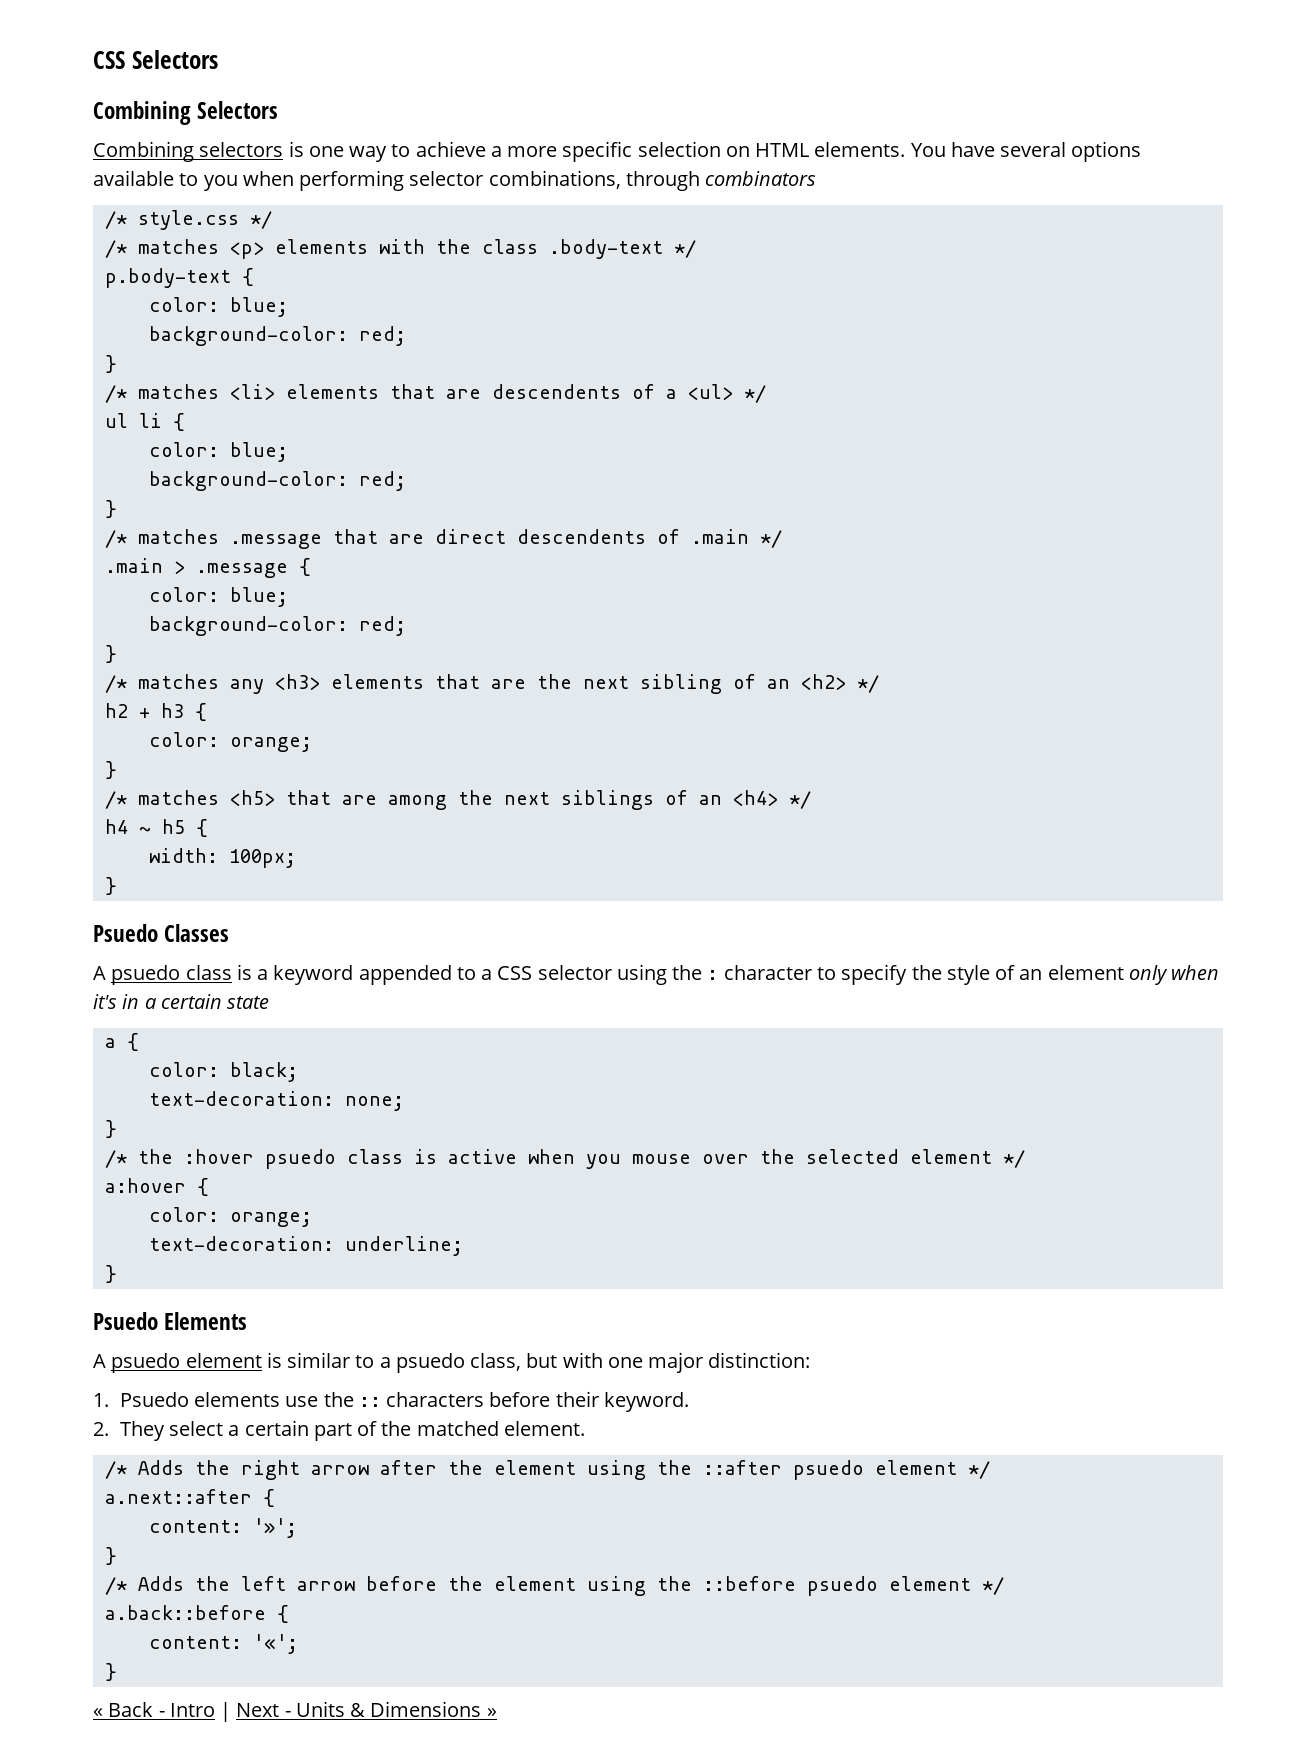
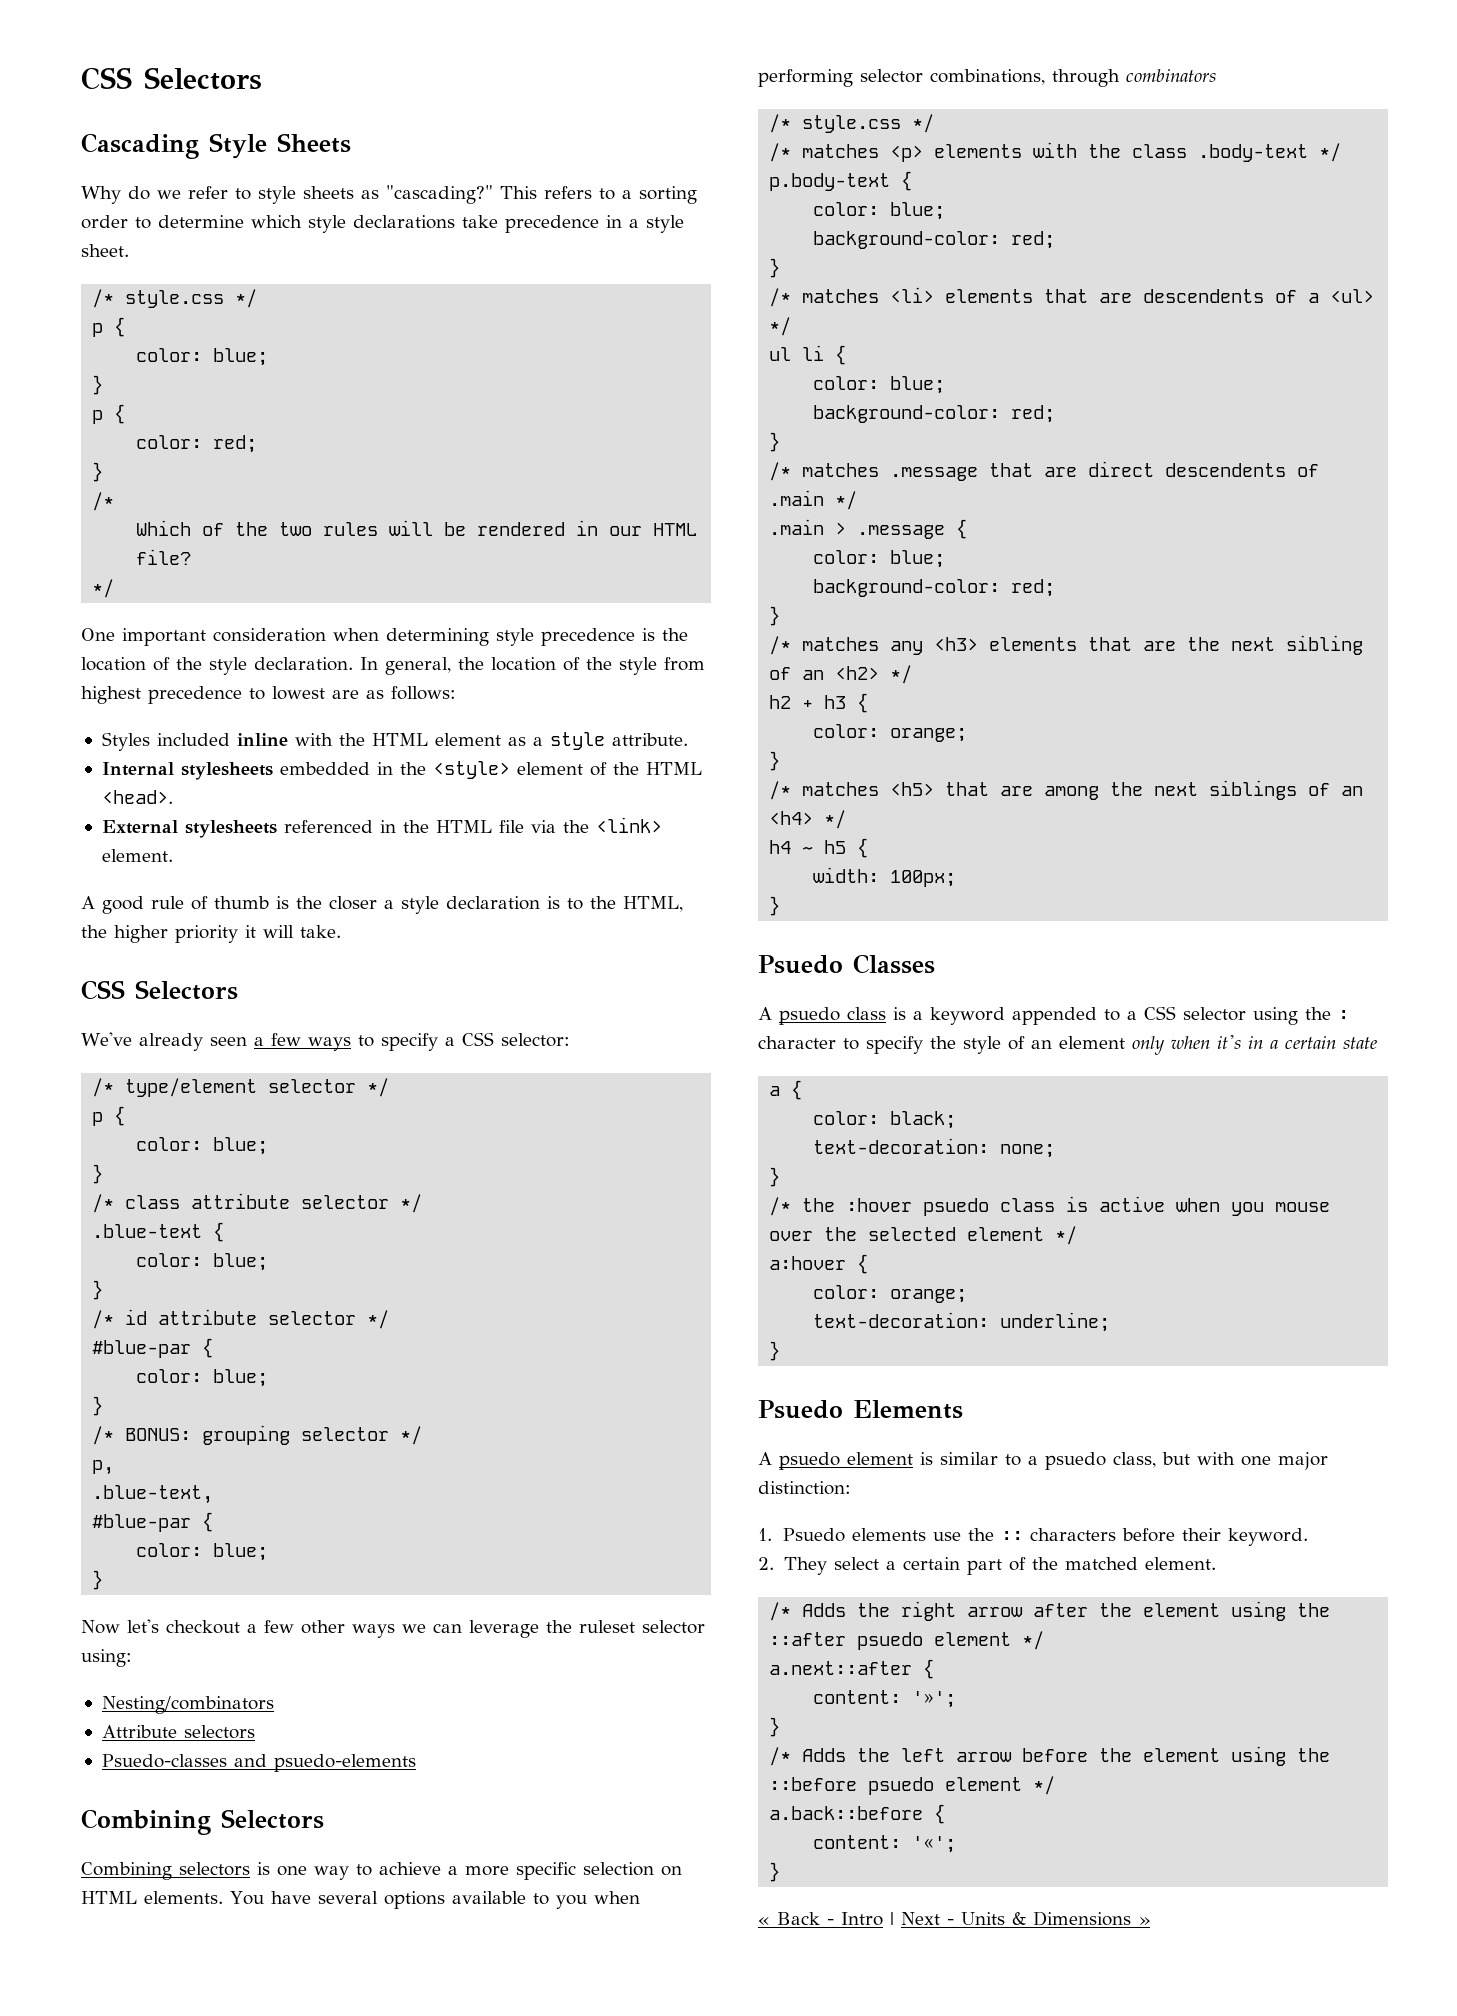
[93,50,218,69] CSS Selectors -> [81,67,262,90] [81,133,351,159] [81,185,697,204] [81,215,684,233] [81,244,129,257] [92,289,258,308] [92,317,126,337] [136,348,269,366] [92,375,104,395] [92,404,126,424] [136,435,258,453] [92,462,104,482] [92,492,115,511] [136,520,698,536] [136,549,192,565] [92,579,115,598] [81,628,688,646] [81,657,705,675] [81,686,456,704] [101,732,688,751] [101,761,702,780] [101,790,173,804] [101,817,662,838] [101,849,173,862] [81,896,683,914] [81,925,341,943] [81,980,238,1000] [81,1032,570,1051] [92,1078,390,1097] [92,1106,126,1126] [136,1137,269,1155] [92,1164,104,1184] [92,1193,423,1213] [92,1222,225,1242] [136,1253,269,1271] [92,1280,104,1300] [92,1309,390,1329] [92,1338,214,1358] [136,1369,269,1387] [92,1396,104,1416] [92,1425,423,1445] [92,1460,115,1475] [92,1485,214,1504] [92,1512,214,1532] [136,1543,269,1561] [92,1570,104,1590] [81,1619,705,1638] [81,1649,132,1667] [101,1696,274,1714] [101,1725,255,1739] [101,1754,416,1772] CSS Selectors // Cascading Style Sheets // Why do we refer to style sheets as "cascading?" This refers to a sorting order to determine which style declarations take precedence in a style sheet. // /* style.css */ // p { // color: blue; // } // p { // color: red; // } // /* // Which of the two rules will be rendered in our HTML file? // */ // One important consideration when determining style precedence is the location of the style declaration. In general, the location of the style from highest precedence to lowest are as follows: // Styles included inline with the HTML element as a style attribute. // Internal stylesheets embedded in the <style> element of the HTML <head>. // External stylesheets referenced in the HTML file via the <link> element. // A good rule of thumb is the closer a style declaration is to the HTML, the higher priority it will take. // CSS Selectors // We've already seen a few ways to specify a CSS selector: // /* type/element selector */ // p { // color: blue; // } // /* class attribute selector */ // .blue-text { // color: blue; // } // /* id attribute selector */ // #blue-par { // color: blue; // } // /* BONUS: grouping selector */ // p, // .blue-text, // #blue-par { // color: blue; // } // Now let's checkout a few other ways we can leverage the ruleset selector using: // Nesting/combinators // Attribute selectors // Psuedo-classes and psuedo-elements

